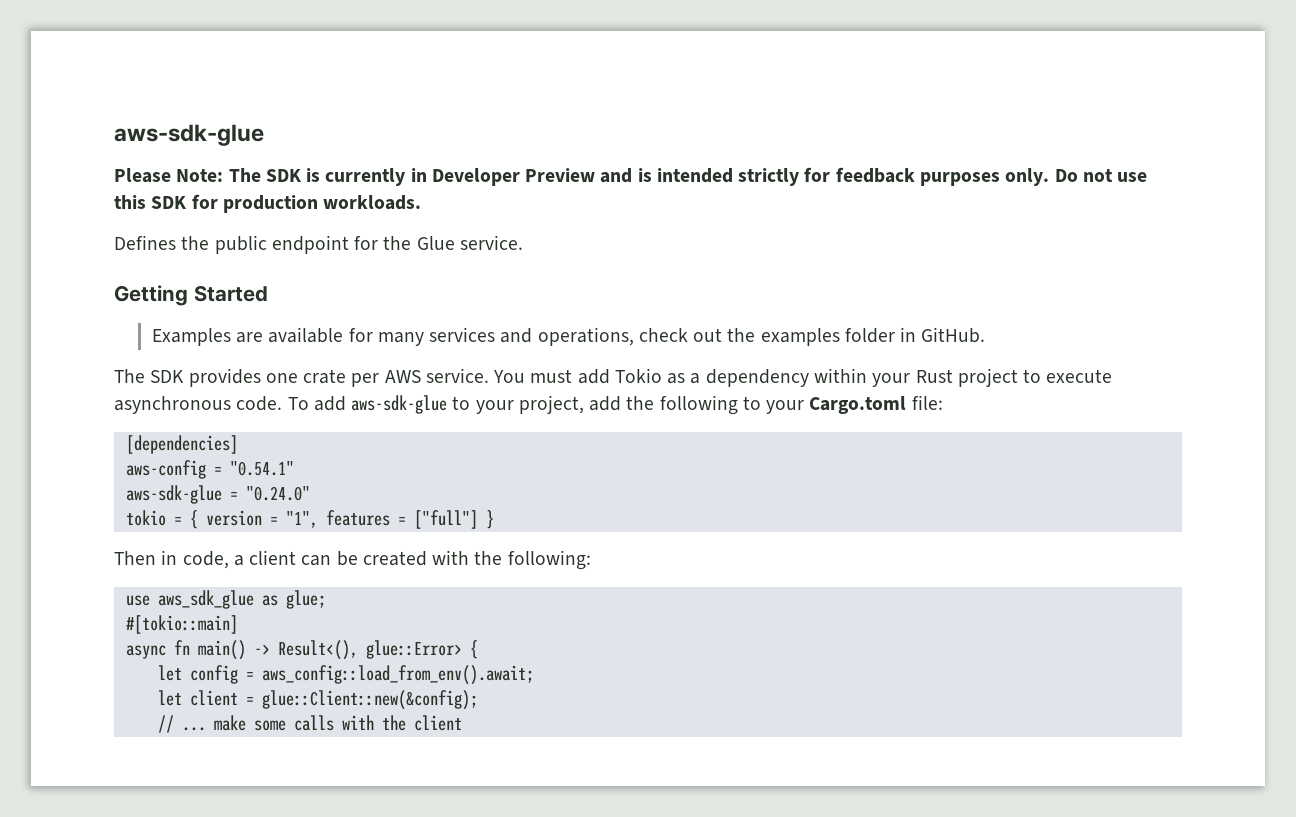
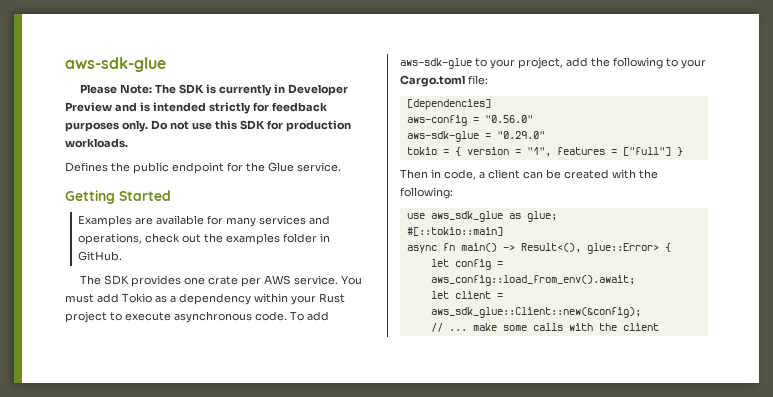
[229,461,294,476] "0.54.1" -> [484,115,533,123] "0.56.0"
[245,486,310,501] "0.24.0" -> [496,131,545,139] "0.29.0"
[125,615,238,634] #[tokio::main] -> [406,227,503,236] #[::tokio::main]
[261,690,478,710] glue::Client::new(&config); -> [430,307,641,318] aws_sdk_glue::Client::new(&config);

